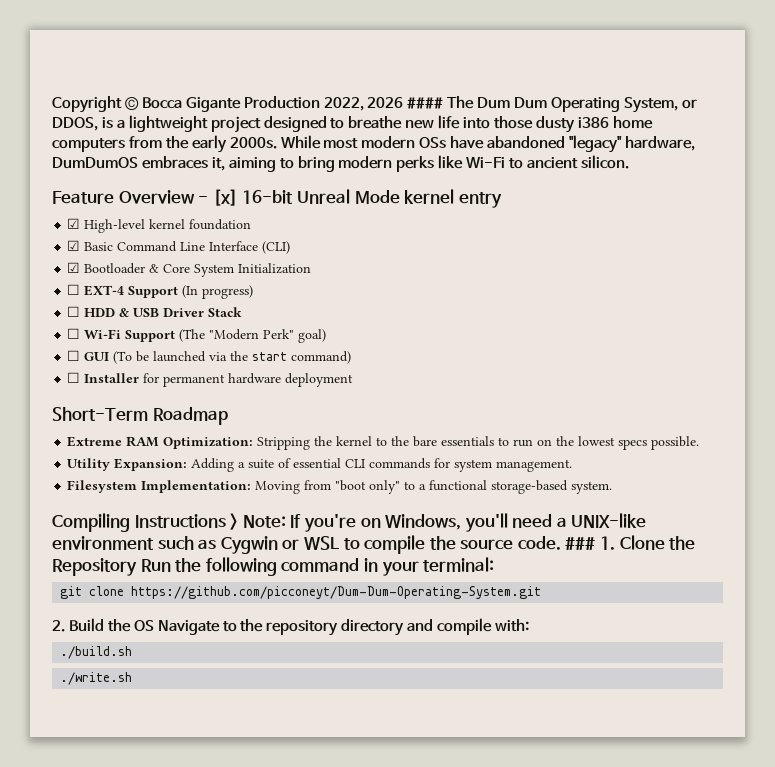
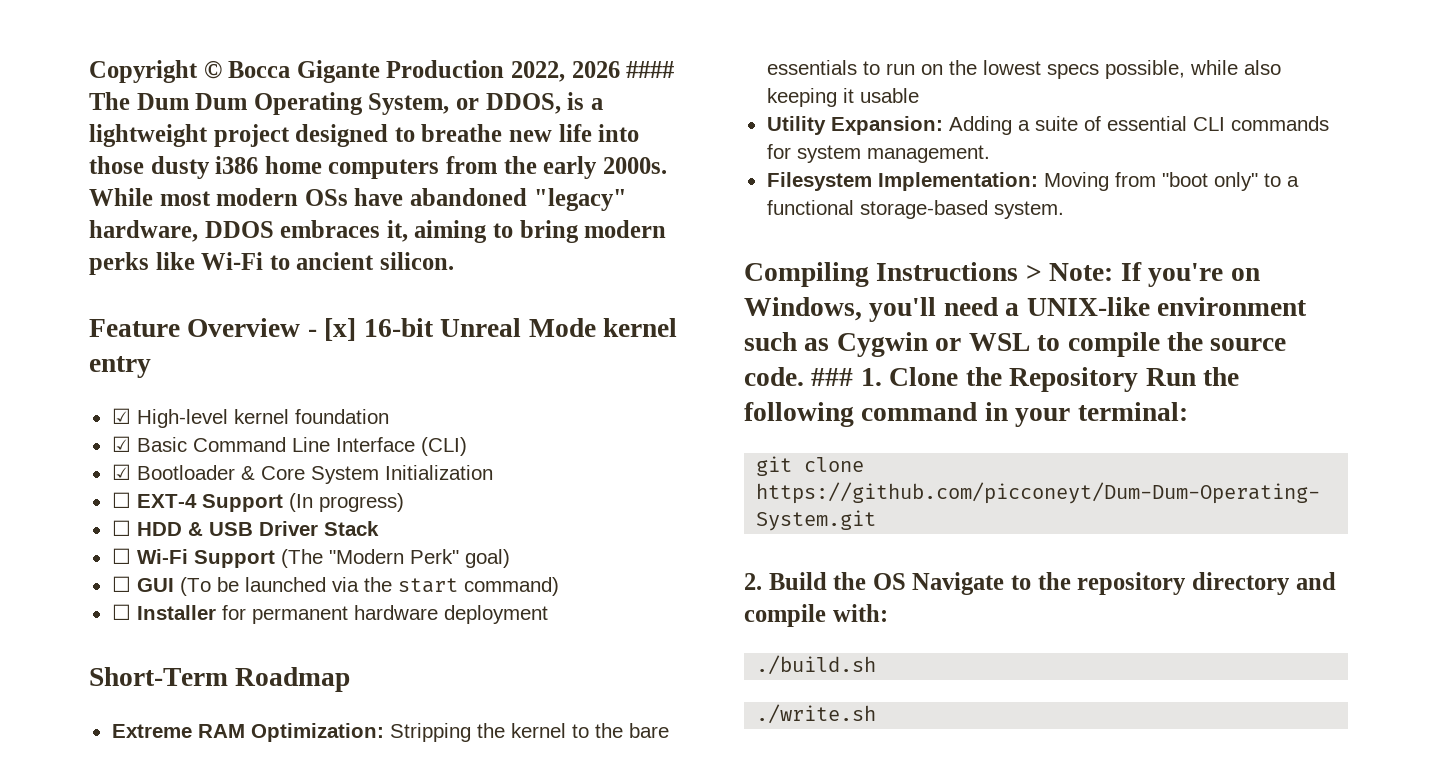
[52,157,138,169] DumDumOS -> [204,221,274,238] DDOS
[651,436,700,450] possible. -> [1104,60,1281,79] [766,88,919,107] possible, while also keeping it usable

